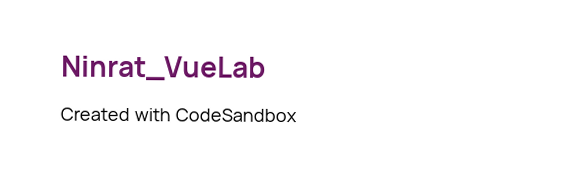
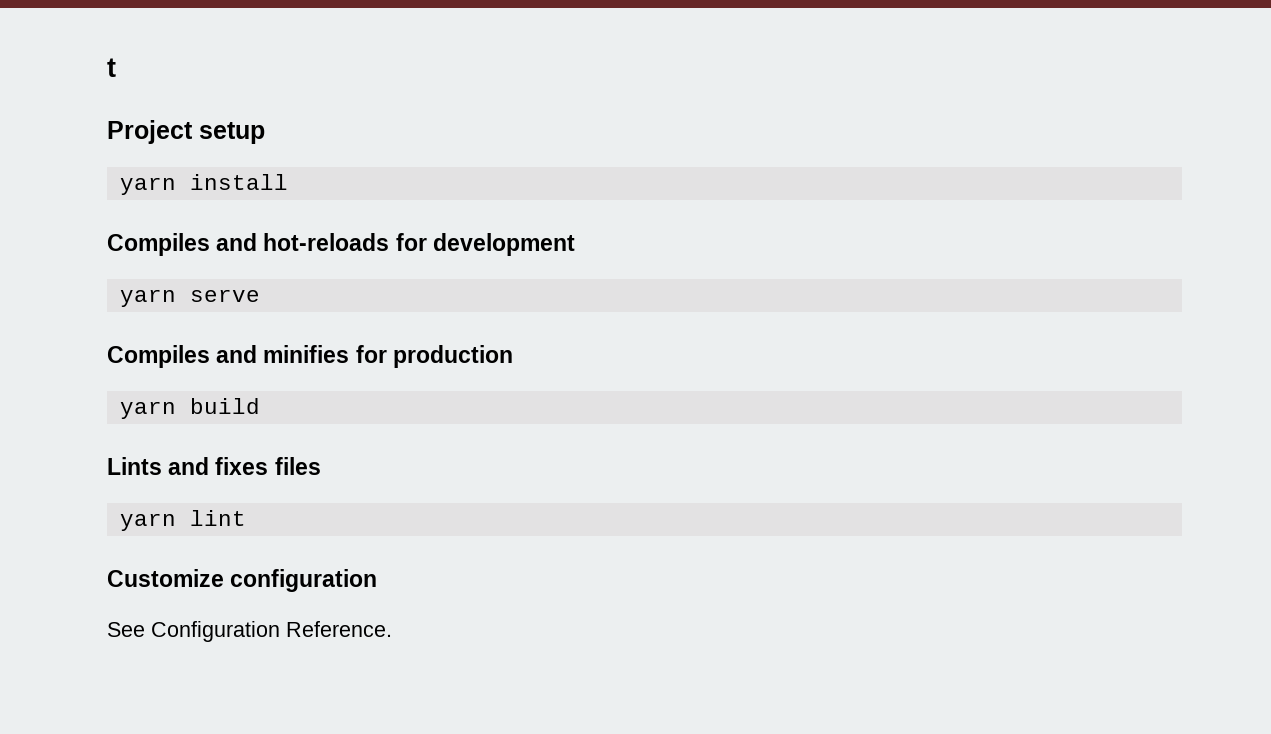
[61,55,266,81] [60,107,297,123] Ninrat_VueLab // Created with CodeSandbox -> [107,58,116,77] [107,120,265,144] [119,174,288,195] [107,233,575,256] [119,289,260,307] [107,345,513,368] [119,398,260,419] [107,457,321,475] [119,510,246,531] [107,569,378,592] [107,621,392,642] t // Project setup // yarn install // Compiles and hot-reloads for development // yarn serve // Compiles and minifies for production // yarn build // Lints and fixes files // yarn lint // Customize configuration // See Configuration Reference.

